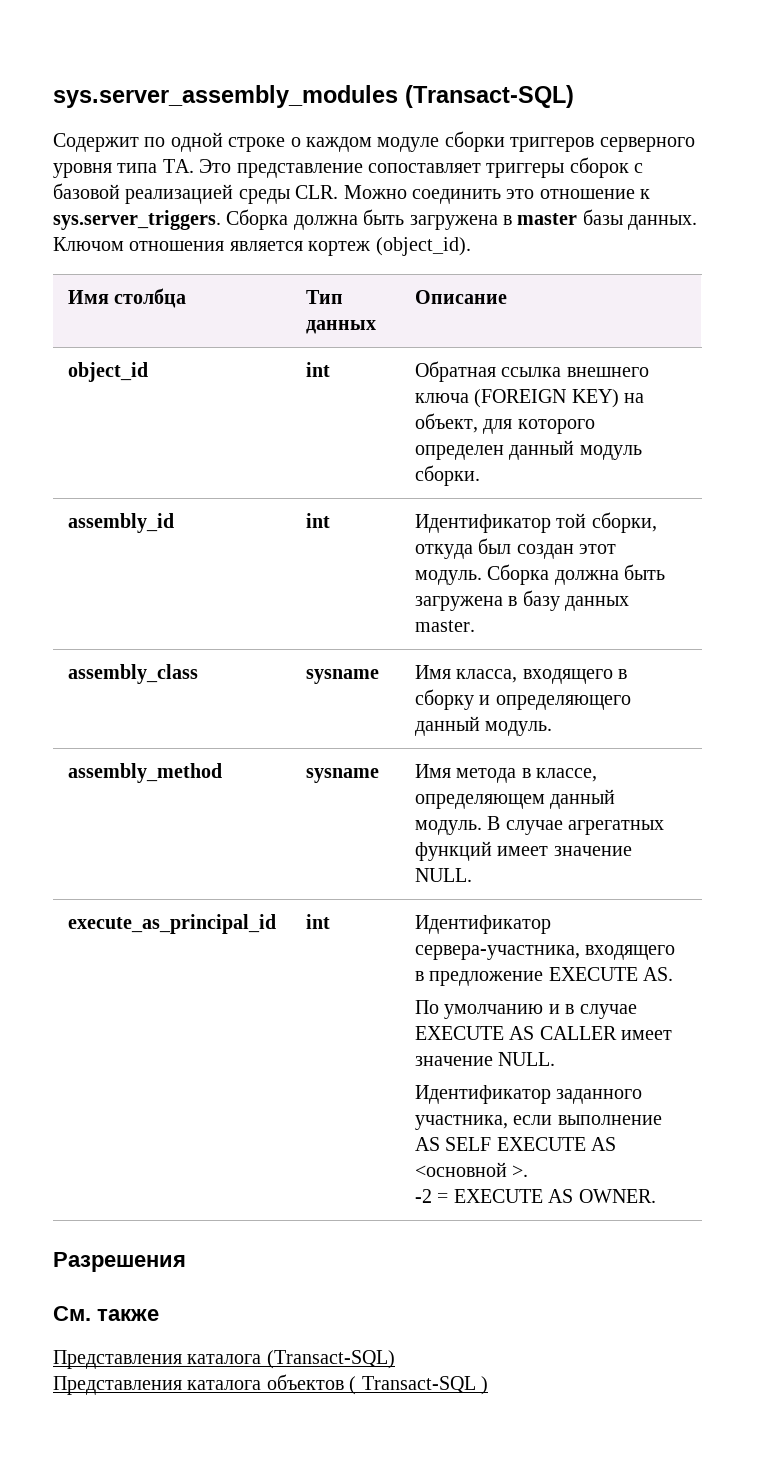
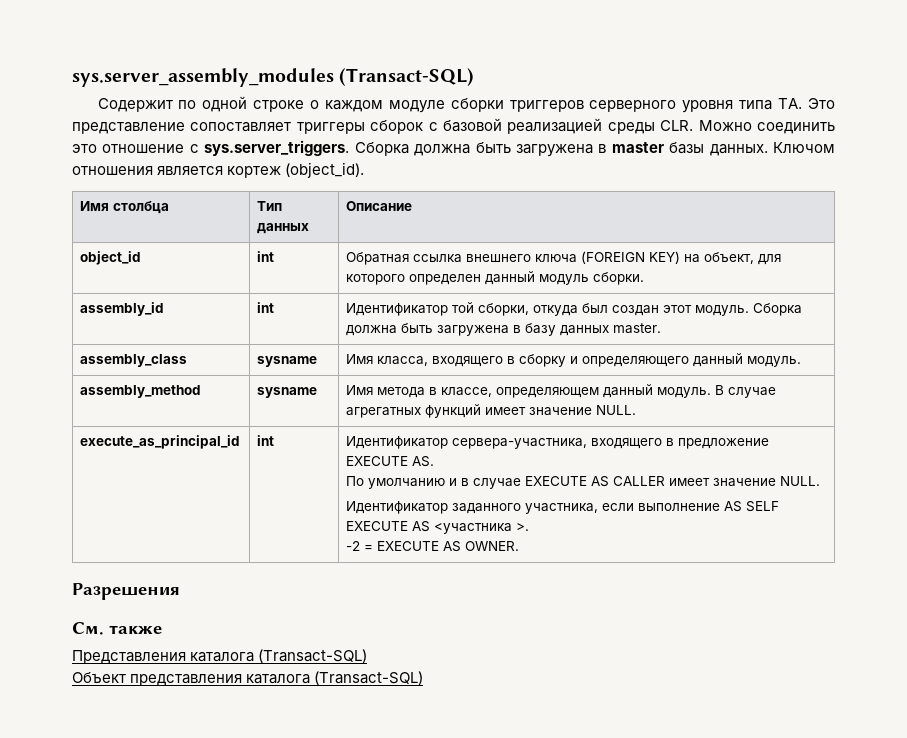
[640,189,651,199] к -> [189,144,199,153] с
[414,1162,507,1177] <основной -> [434,523,513,534] <участника
[53,1374,488,1395] Представления каталога объектов ( Transact-SQL ) -> [72,671,424,686] Объект представления каталога (Transact-SQL)

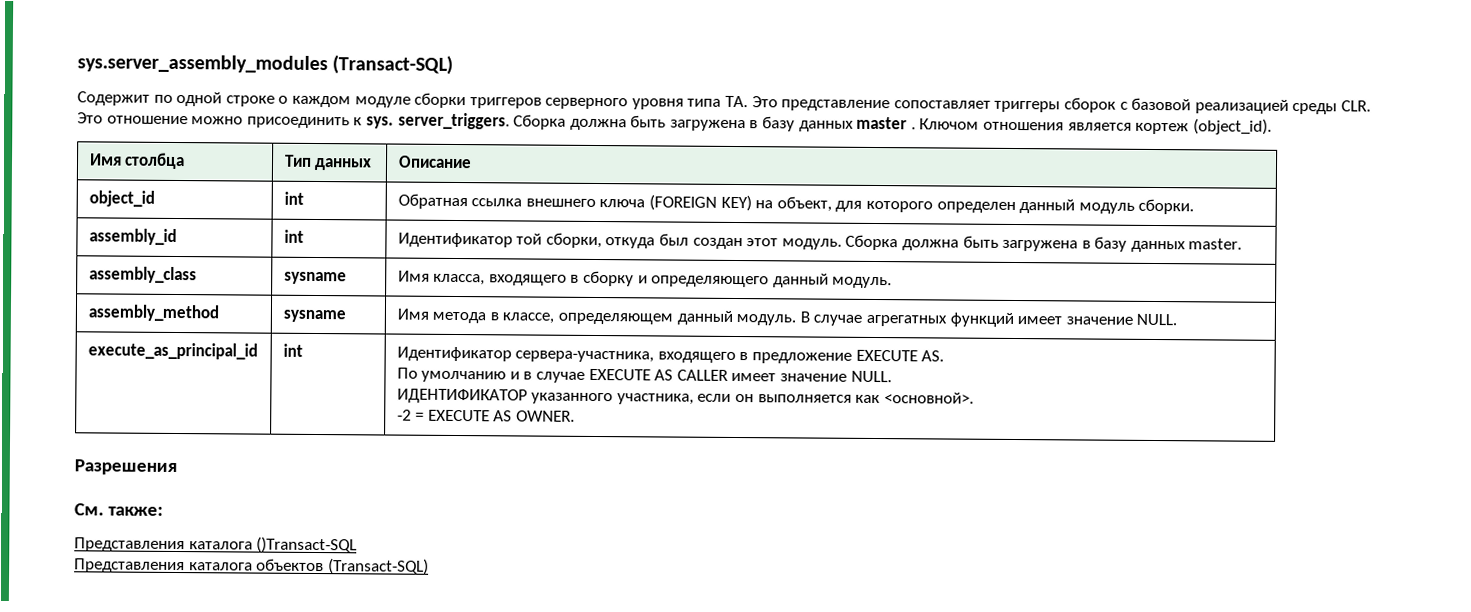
[698,120,835,134] [72,140,768,157] Можно соединить это отношение с sys.server_triggers. Сборка должна быть загружена в master базы данных. -> [77,112,916,132] Это отношение можно присоединить к sys. server_triggers. Сборка должна быть загружена в базу данных master .
[346,501,780,514] [346,521,530,534] Идентификатор заданного участника, если выполнение AS SELF EXECUTE AS <участника >. -> [396,388,974,405] ИДЕНТИФИКАТОР указанного участника, если он выполняется как <основной>.
[109,625,162,634] [72,649,368,664] [72,672,311,686] также // Представления каталога (Transact-SQL) // Объект представления каталога -> [107,506,163,516] [74,536,358,554] [74,558,325,574] также: // Представления каталога ()Transact-SQL // Представления каталога объектов

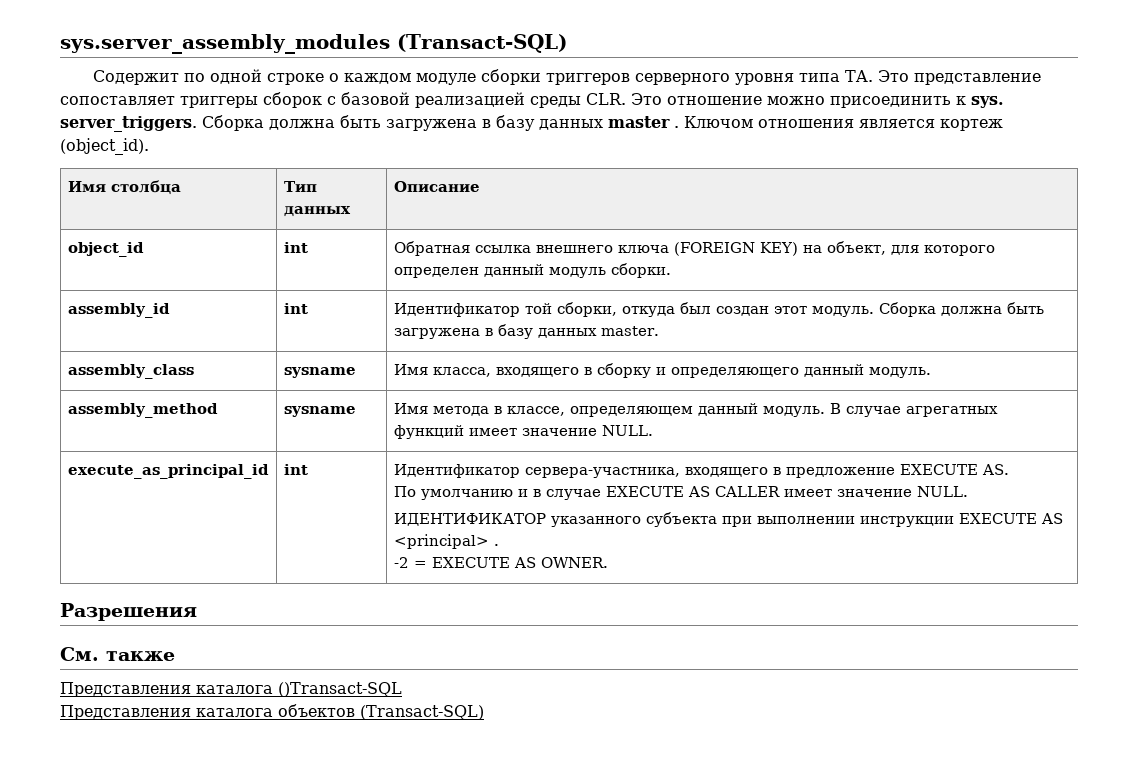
[616,392,974,405] участника, если он выполняется как <основной>. -> [645,512,1063,527] [393,534,499,549] субъекта при выполнении инструкции EXECUTE AS <principal> .
[107,506,163,516] также: -> [106,651,175,661] также

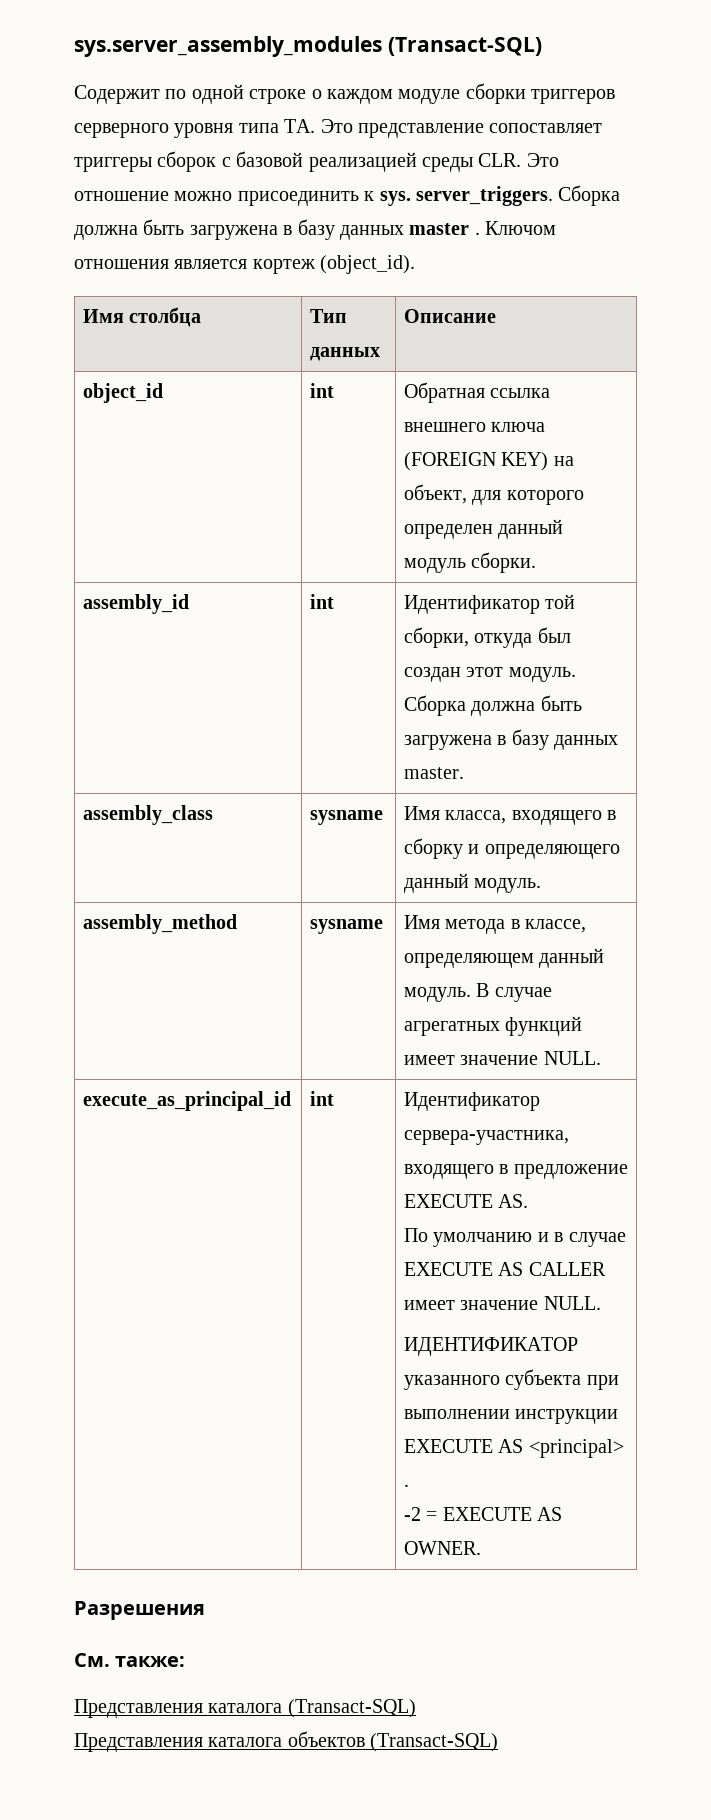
[106,651,175,661] [60,682,402,697] также // Представления каталога ()Transact-SQL -> [115,1656,186,1667] [74,1699,416,1718] также: // Представления каталога (Transact-SQL)

